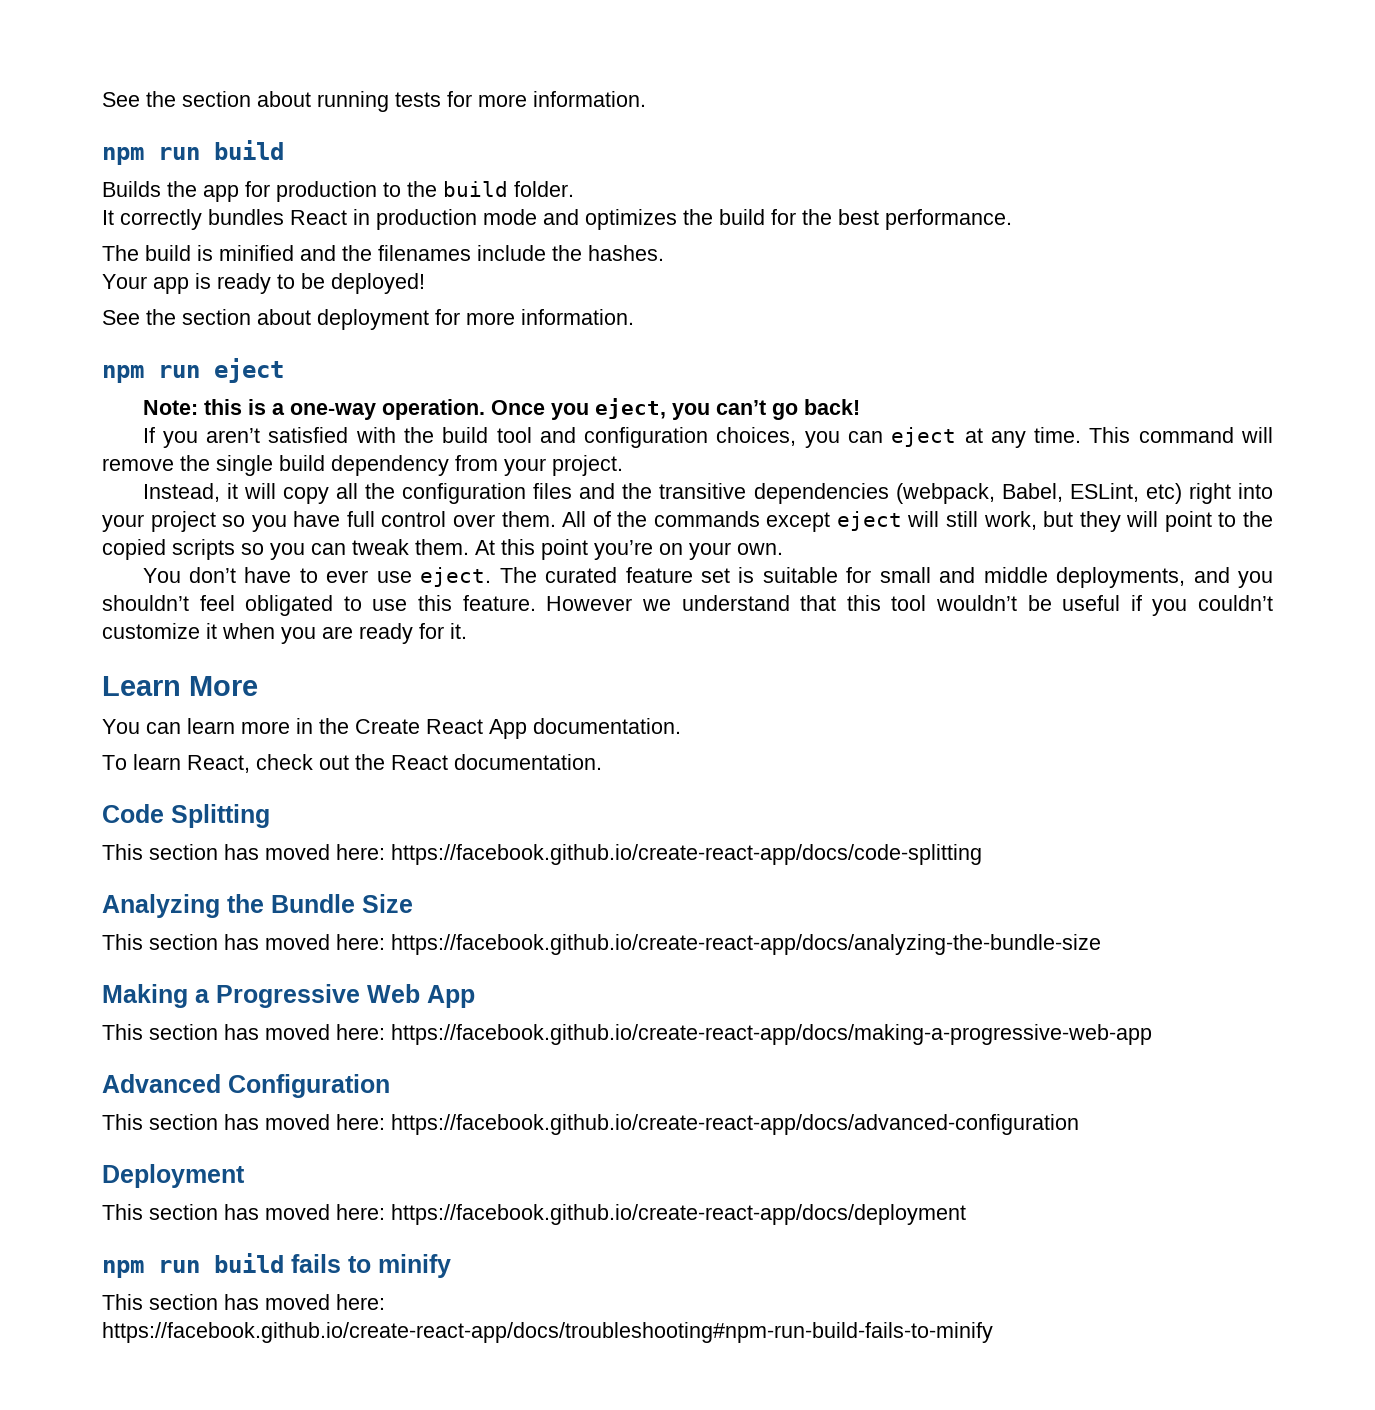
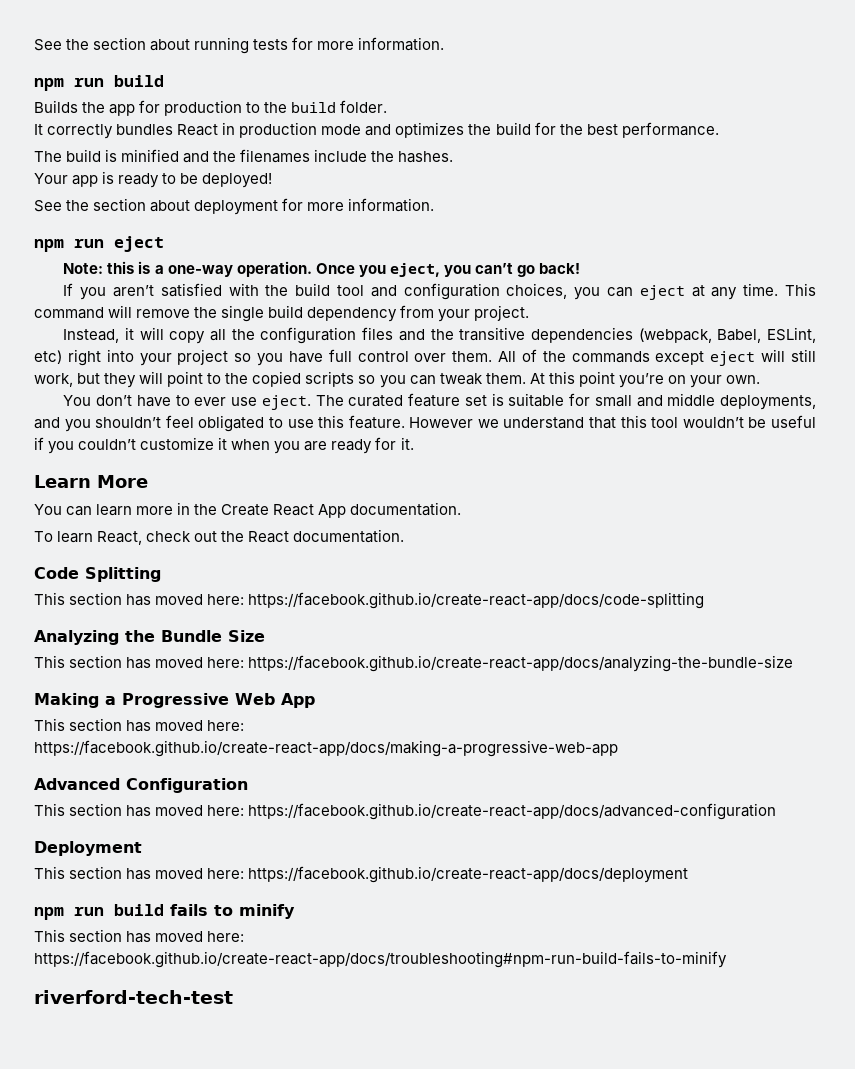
(993, 1332) none -> [34,990,233,1004] // riverford-tech-test

